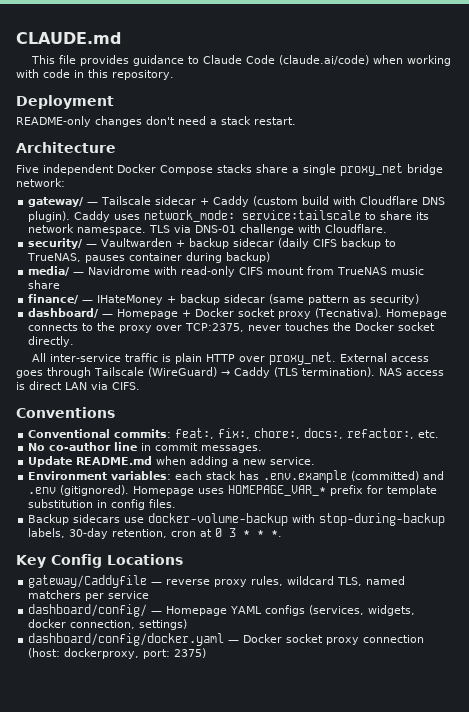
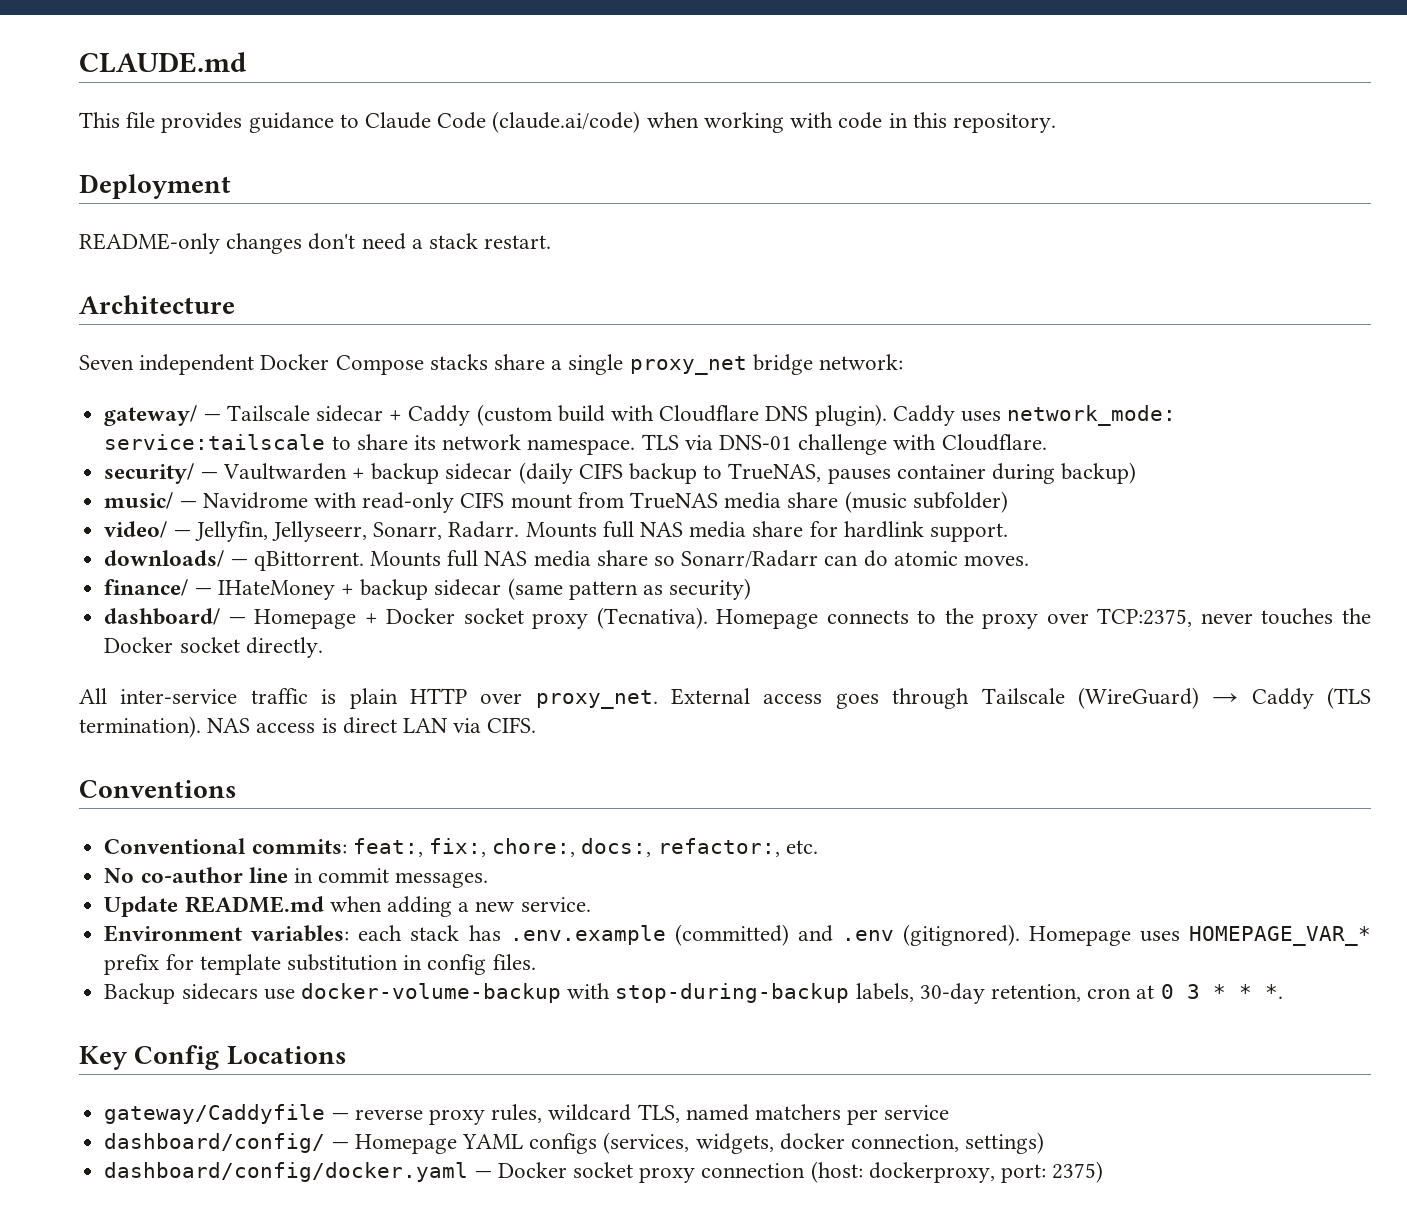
[16,165,39,173] Five -> [79,355,134,370] Seven
[28,266,71,276] media/ -> [104,492,174,509] music/
[391,267,425,275] [28,280,61,289] music share -> [724,491,1008,513] [104,521,1009,542] [104,550,1030,571] media share (music subfolder) // video/ — Jellyfin, Jellyseerr, Sonarr, Radarr. Mounts full NAS media share for hardlink support. // downloads/ — qBittorrent. Mounts full NAS media share so Sonarr/Radarr can do atomic moves.

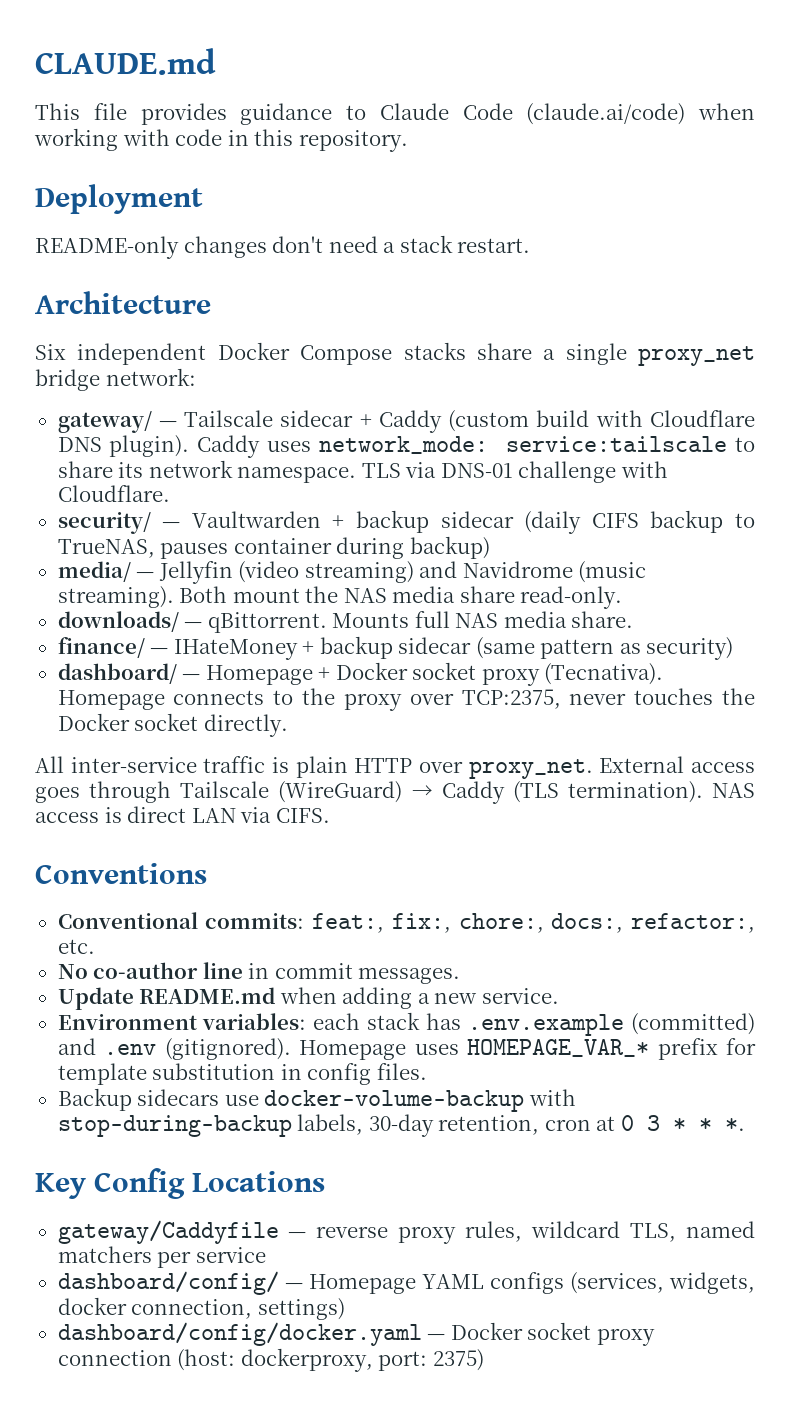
[79,355,134,370] Seven -> [35,344,66,360] Six
[104,491,1008,513] [104,521,1009,542] music/ — Navidrome with read-only CIFS mount from TrueNAS media share (music subfolder) // video/ — Jellyfin, Jellyseerr, Sonarr, Radarr. Mounts full NAS media share for hardlink support. -> [57,561,647,584] [57,586,623,609] media/ — Jellyfin (video streaming) and Navidrome (music streaming). Both mount the NAS media share read-only.
[596,550,1030,568] share so Sonarr/Radarr can do atomic moves. -> [571,611,634,628] share.

